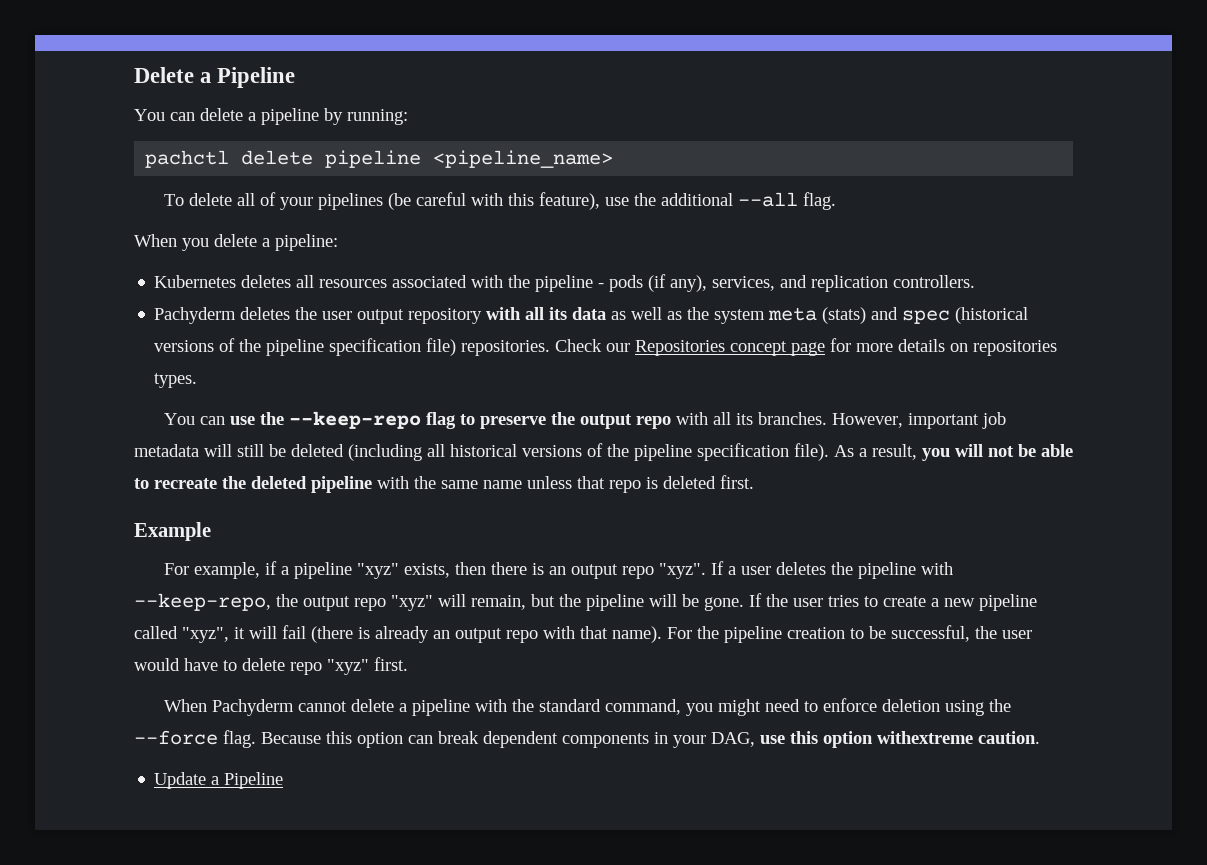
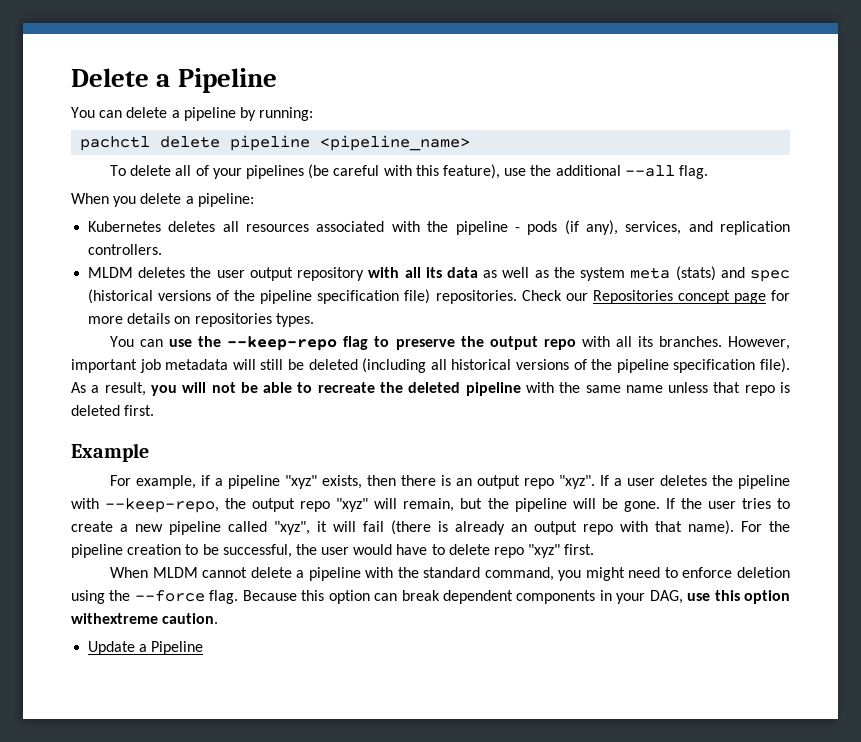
[154,307,237,324] Pachyderm -> [88,267,134,278] MLDM
[211,699,294,716] Pachyderm -> [152,567,198,578] MLDM

